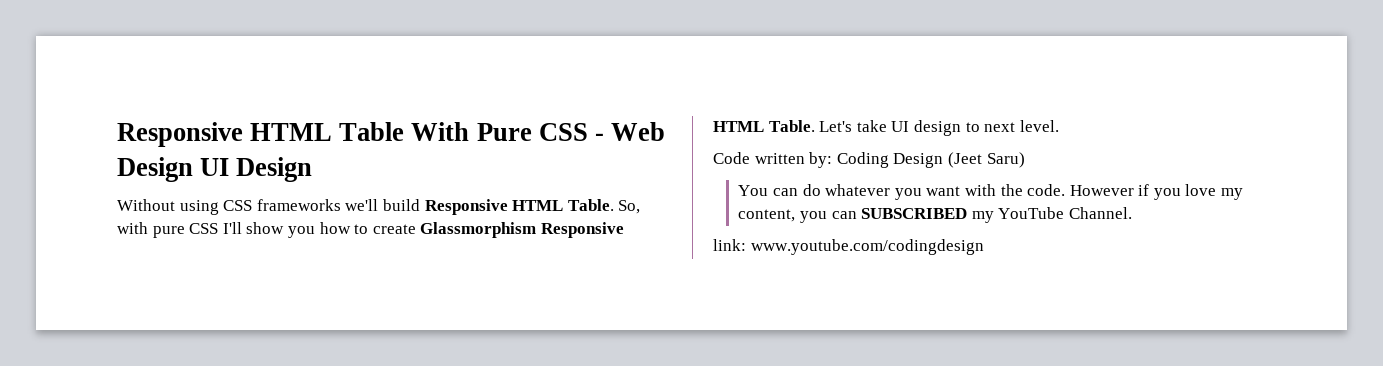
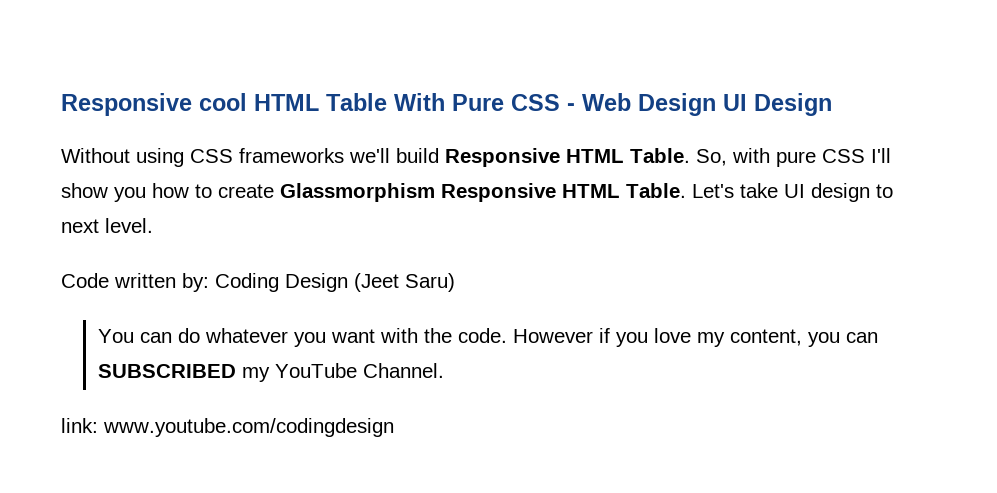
[117,122,243,147] Responsive -> [61,93,247,116] Responsive cool

